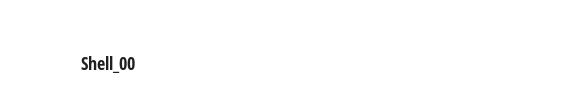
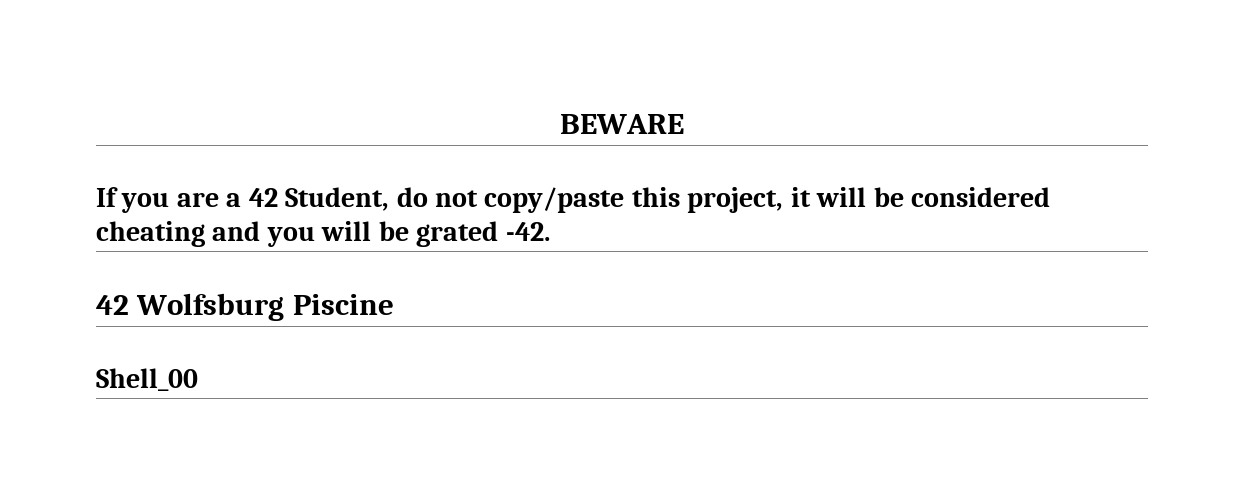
(81, 64) none -> [560,114,684,134] [96,187,1050,213] [96,221,550,247] [96,293,394,321] BEWARE // If you are a 42 Student, do not copy/paste this project, it will be considered cheating and you will be grated -42. // 42 Wolfsburg Piscine //

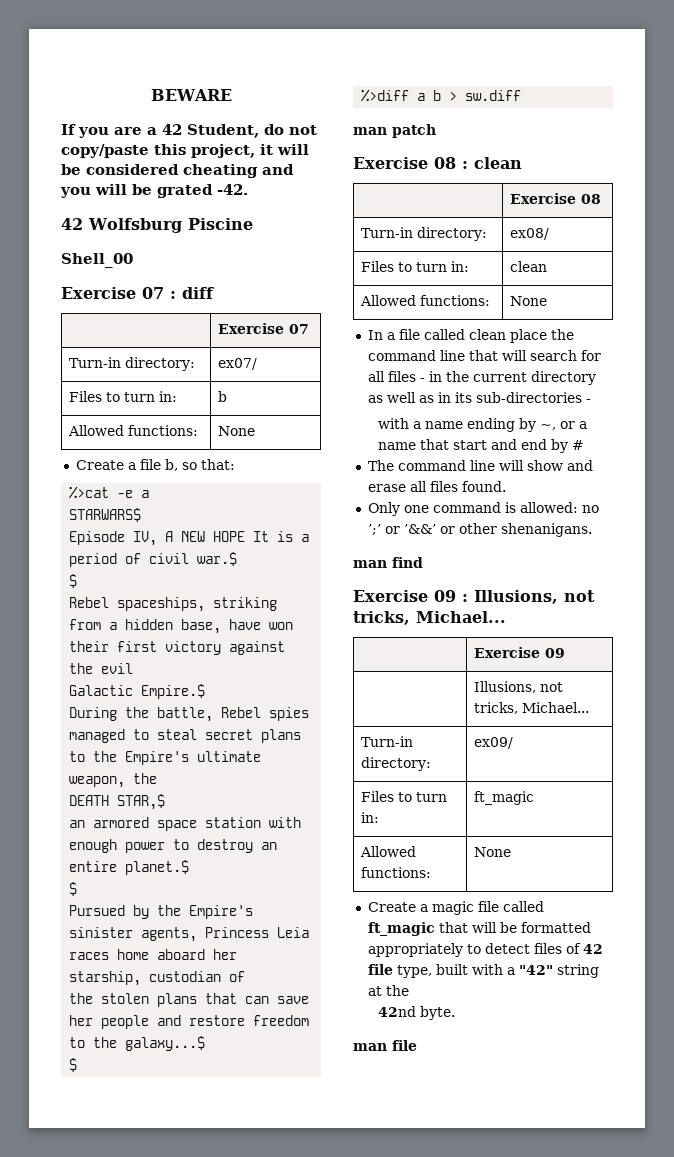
(198, 379) none -> [61,287,214,299] [218,323,310,334] [69,357,196,371] [218,358,258,370] [69,391,178,402] [218,391,228,402] [68,425,199,436] [218,426,256,436] [75,459,235,471] [69,486,150,499] [69,508,142,522] [69,531,310,546] [69,552,238,567] [69,574,78,588] [69,597,278,612] [69,619,294,634] [69,641,286,655] [69,663,134,674] [69,684,206,699] [69,707,310,722] [69,729,302,743] [69,751,262,765] [69,773,158,788] [69,794,166,810] [69,817,302,831] [69,839,278,853] [69,860,190,875] [69,882,78,896] [69,905,254,919] [69,927,310,942] [69,949,238,960] [69,971,246,986] [69,993,310,1007] [69,1015,310,1029] [69,1036,206,1051] [69,1058,78,1072] [361,89,522,102] [353,124,436,138] [353,157,522,169] [510,193,602,204] [361,227,488,241] [510,228,550,240] [361,261,470,272] [510,261,548,272] [360,295,491,306] [510,296,548,306] [367,329,574,343] [367,350,601,361] [367,371,596,385] [367,392,591,403] [377,418,587,432] [377,439,584,453] [367,460,593,471] [367,481,506,492] [367,502,599,516] [367,523,592,537] [353,557,423,568] [353,590,595,604] [353,611,506,625] [474,647,566,658] [474,681,564,693] [474,702,590,714] [361,736,414,747] [361,757,432,771] [474,737,514,749] [361,791,448,802] [361,812,380,823] [474,791,535,805] [360,846,417,857] [361,867,432,878] [474,847,512,857] [367,901,544,915] [367,922,591,936] [367,943,603,957] [367,964,599,978] [367,985,409,996] [377,1006,455,1020] [353,1040,417,1051] // Exercise 07 : diff // | Exercise 07 // Turn-in directory: | ex07/ // Files to turn in: | b // Allowed functions: | None // Create a file b, so that: // %>cat -e a // STARWARS$ // Episode IV, A NEW HOPE It is a period of civil war.$ // $ // Rebel spaceships, striking from a hidden base, have won their first victory against the evil // Galactic Empire.$ // During the battle, Rebel spies managed to steal secret plans to the Empire's ultimate weapon, the // DEATH STAR,$ // an armored space station with enough power to destroy an entire planet.$ // $ // Pursued by the Empire's sinister agents, Princess Leia races home aboard her starship, custodian of // the stolen plans that can save her people and restore freedom to the galaxy...$ // $ // %>diff a b > sw.diff // man patch // Exercise 08 : clean // | Exercise 08 // Turn-in directory: | ex08/ // Files to turn in: | clean // Allowed functions: | None // In a file called clean place the command line that will search for all files - in the current directory as well as in its sub-directories - // with a name ending by ~, or a name that start and end by # // The command line will show and erase all files found. // Only one command is allowed: no ’;’ or ’&&’ or other shenanigans. // man find // Exercise 09 : Illusions, not tricks, Michael... // | Exercise 09 // | Illusions, not tricks, Michael... // Turn-in directory: | ex09/ // Files to turn in: | ft_magic // Allowed functions: | None // Create a magic file called ft_magic that will be formatted appropriately to detect files of 42 file type, built with a "42" string at the // 42nd byte. // man file

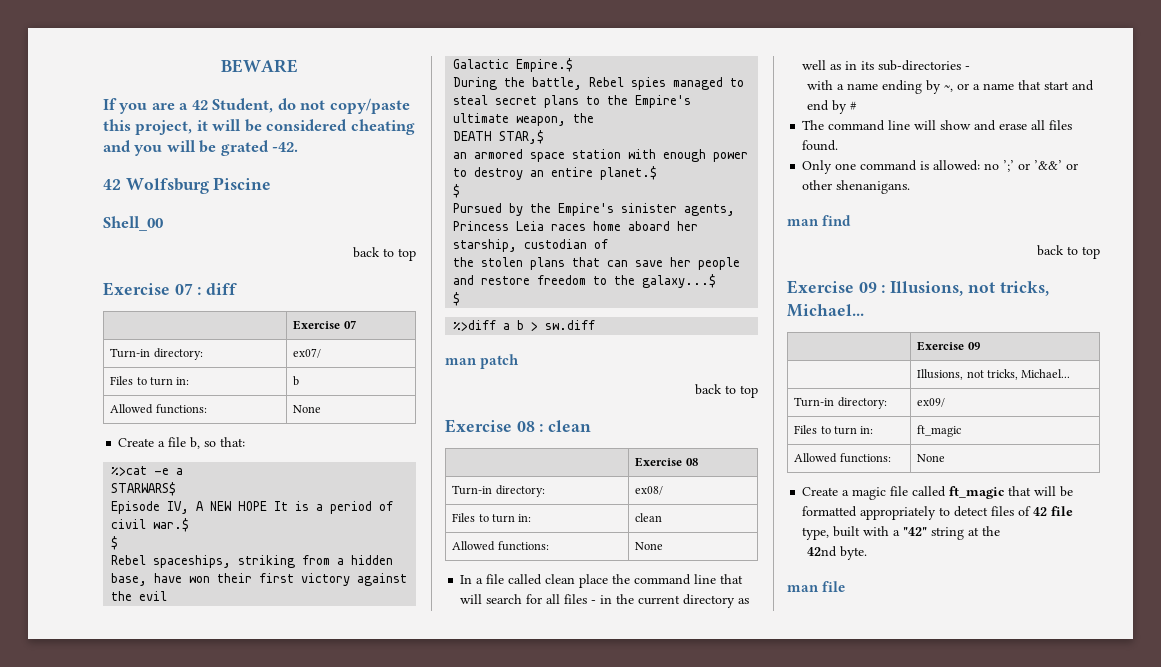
(133, 260) none -> [353,247,416,261] // back to top
(436, 131) none -> [695,384,758,398] // back to top
(423, 562) none -> [1037,245,1100,259] // back to top

